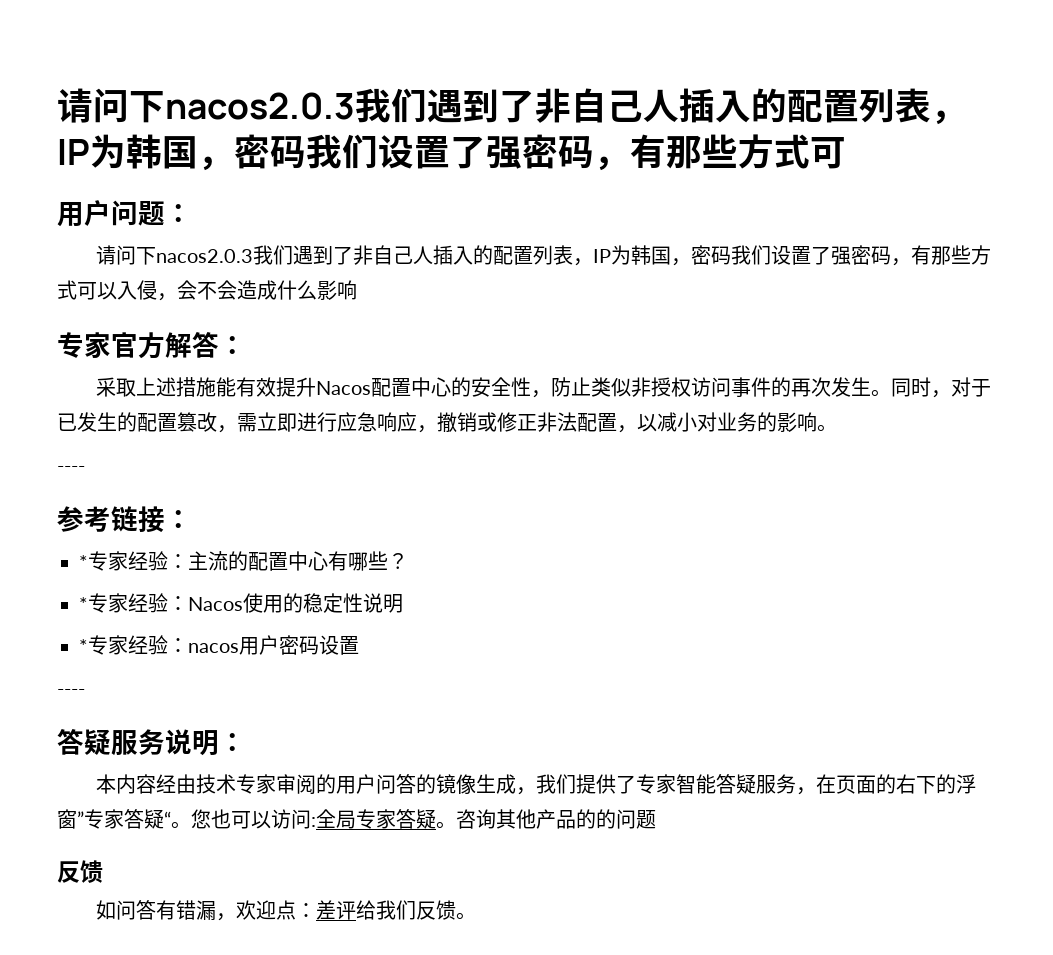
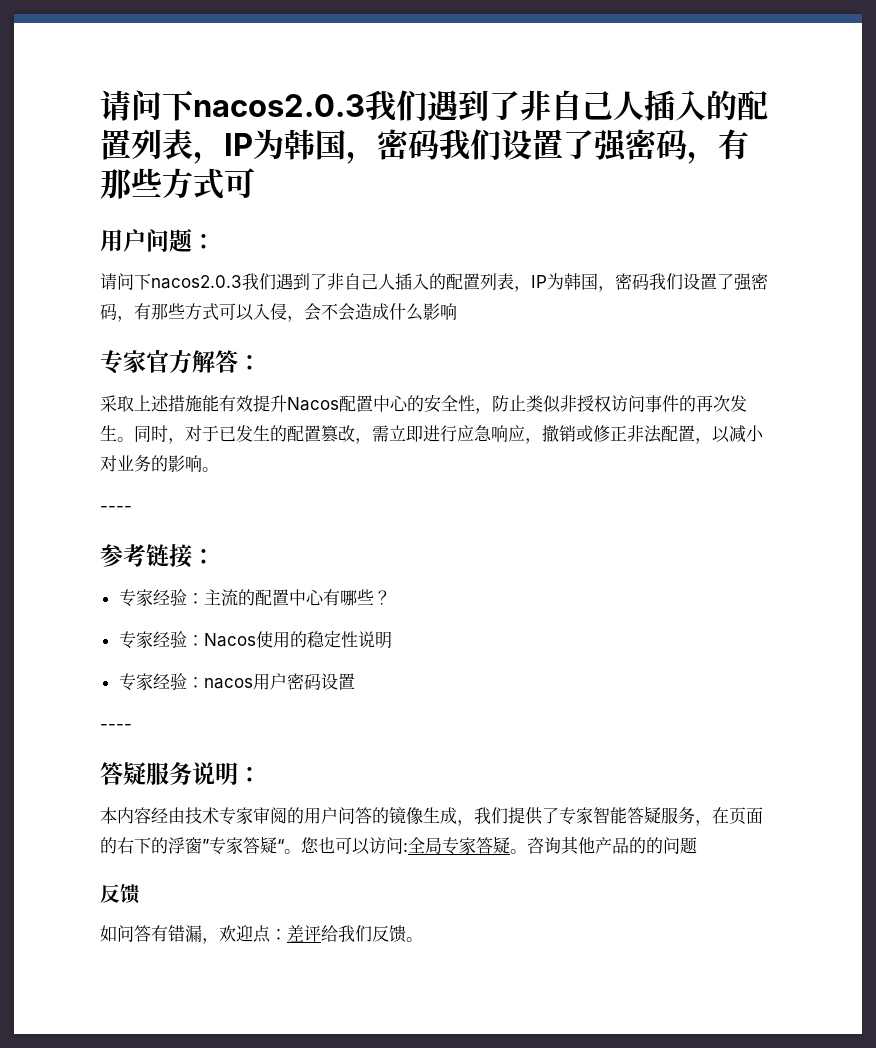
[79,555,88,569] * -> (215, 556) none
[79,597,88,611] * -> (391, 597) none
[79,639,88,653] * -> (392, 640) none

